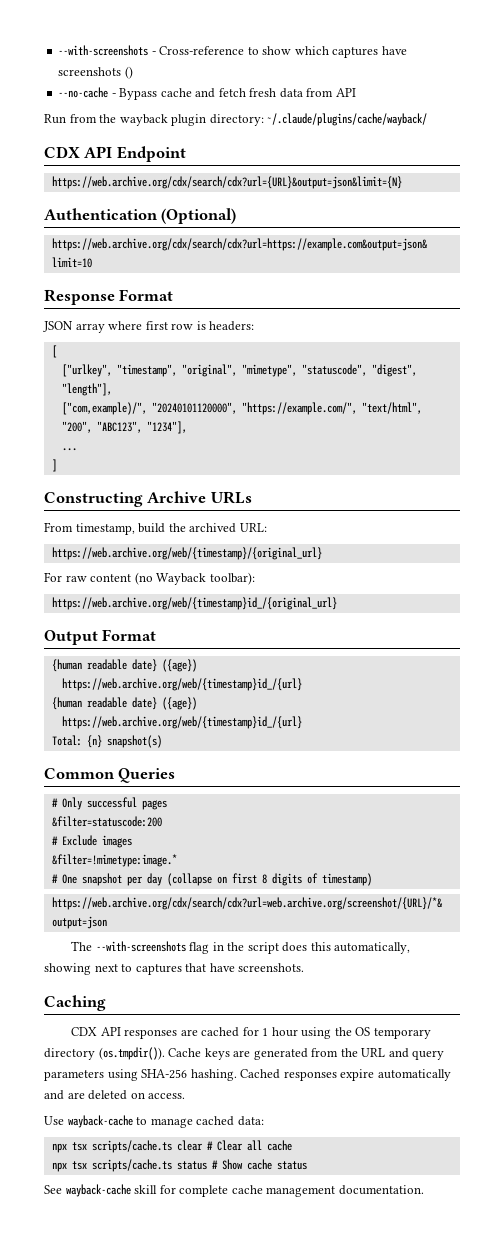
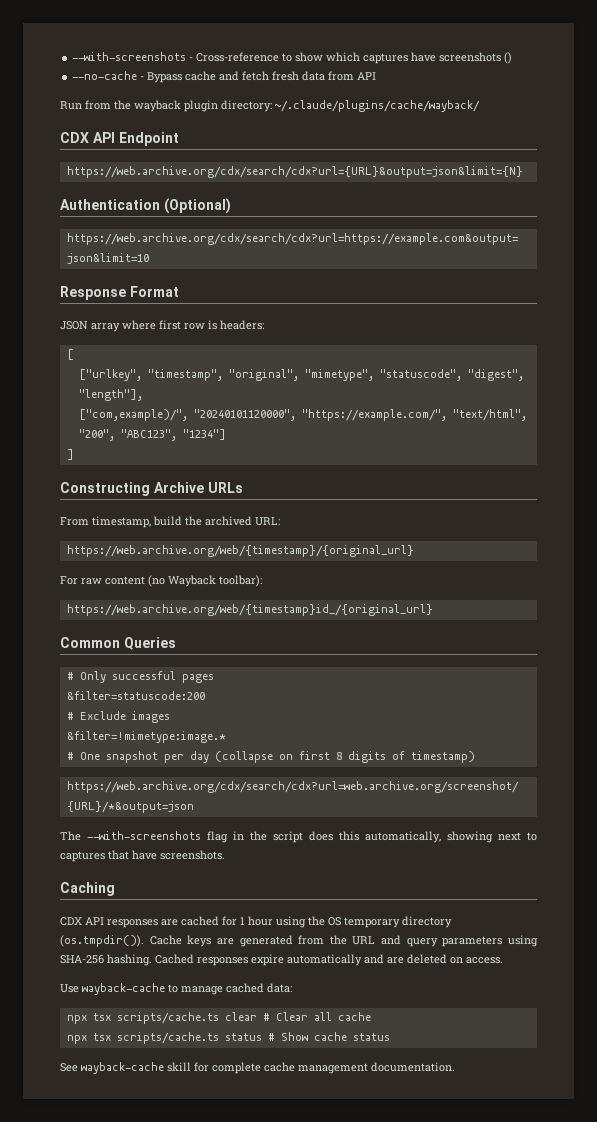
[146,421,187,434] [61,448,77,451] "1234"], // ... -> [182,429,226,440] "1234"]
[44,629,157,645] [51,659,197,672] [61,678,302,691] [51,697,197,710] [61,716,302,729] [51,735,162,748] // Output Format // {human readable date} ({age}) // https://web.archive.org/web/{timestamp}id_/{url} // {human readable date} ({age}) // https://web.archive.org/web/{timestamp}id_/{url} // Total: {n} snapshot(s) -> (433, 610) none

